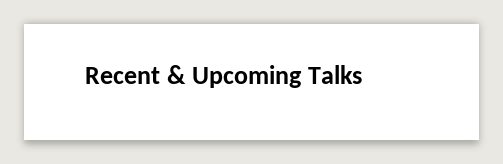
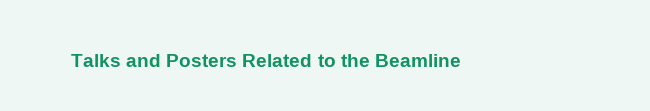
[85,65,362,88] Recent & Upcoming Talks -> [71,54,461,67] Talks and Posters Related to the Beamline

